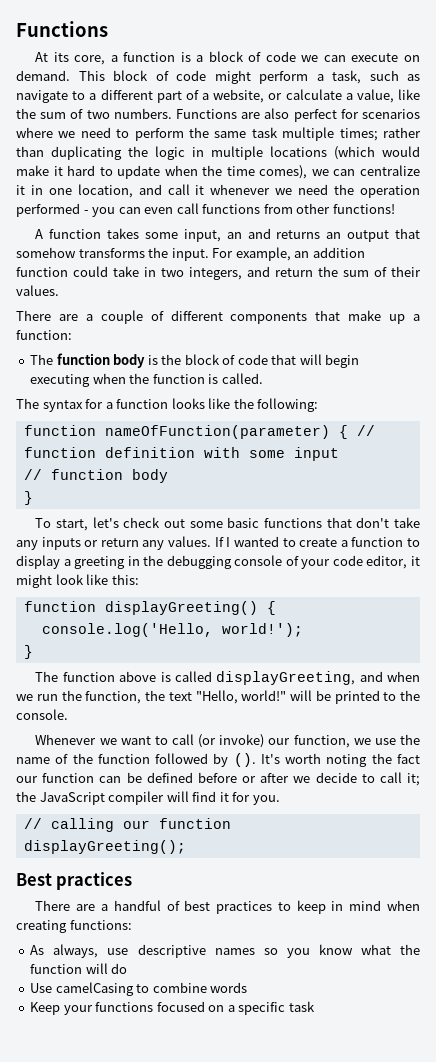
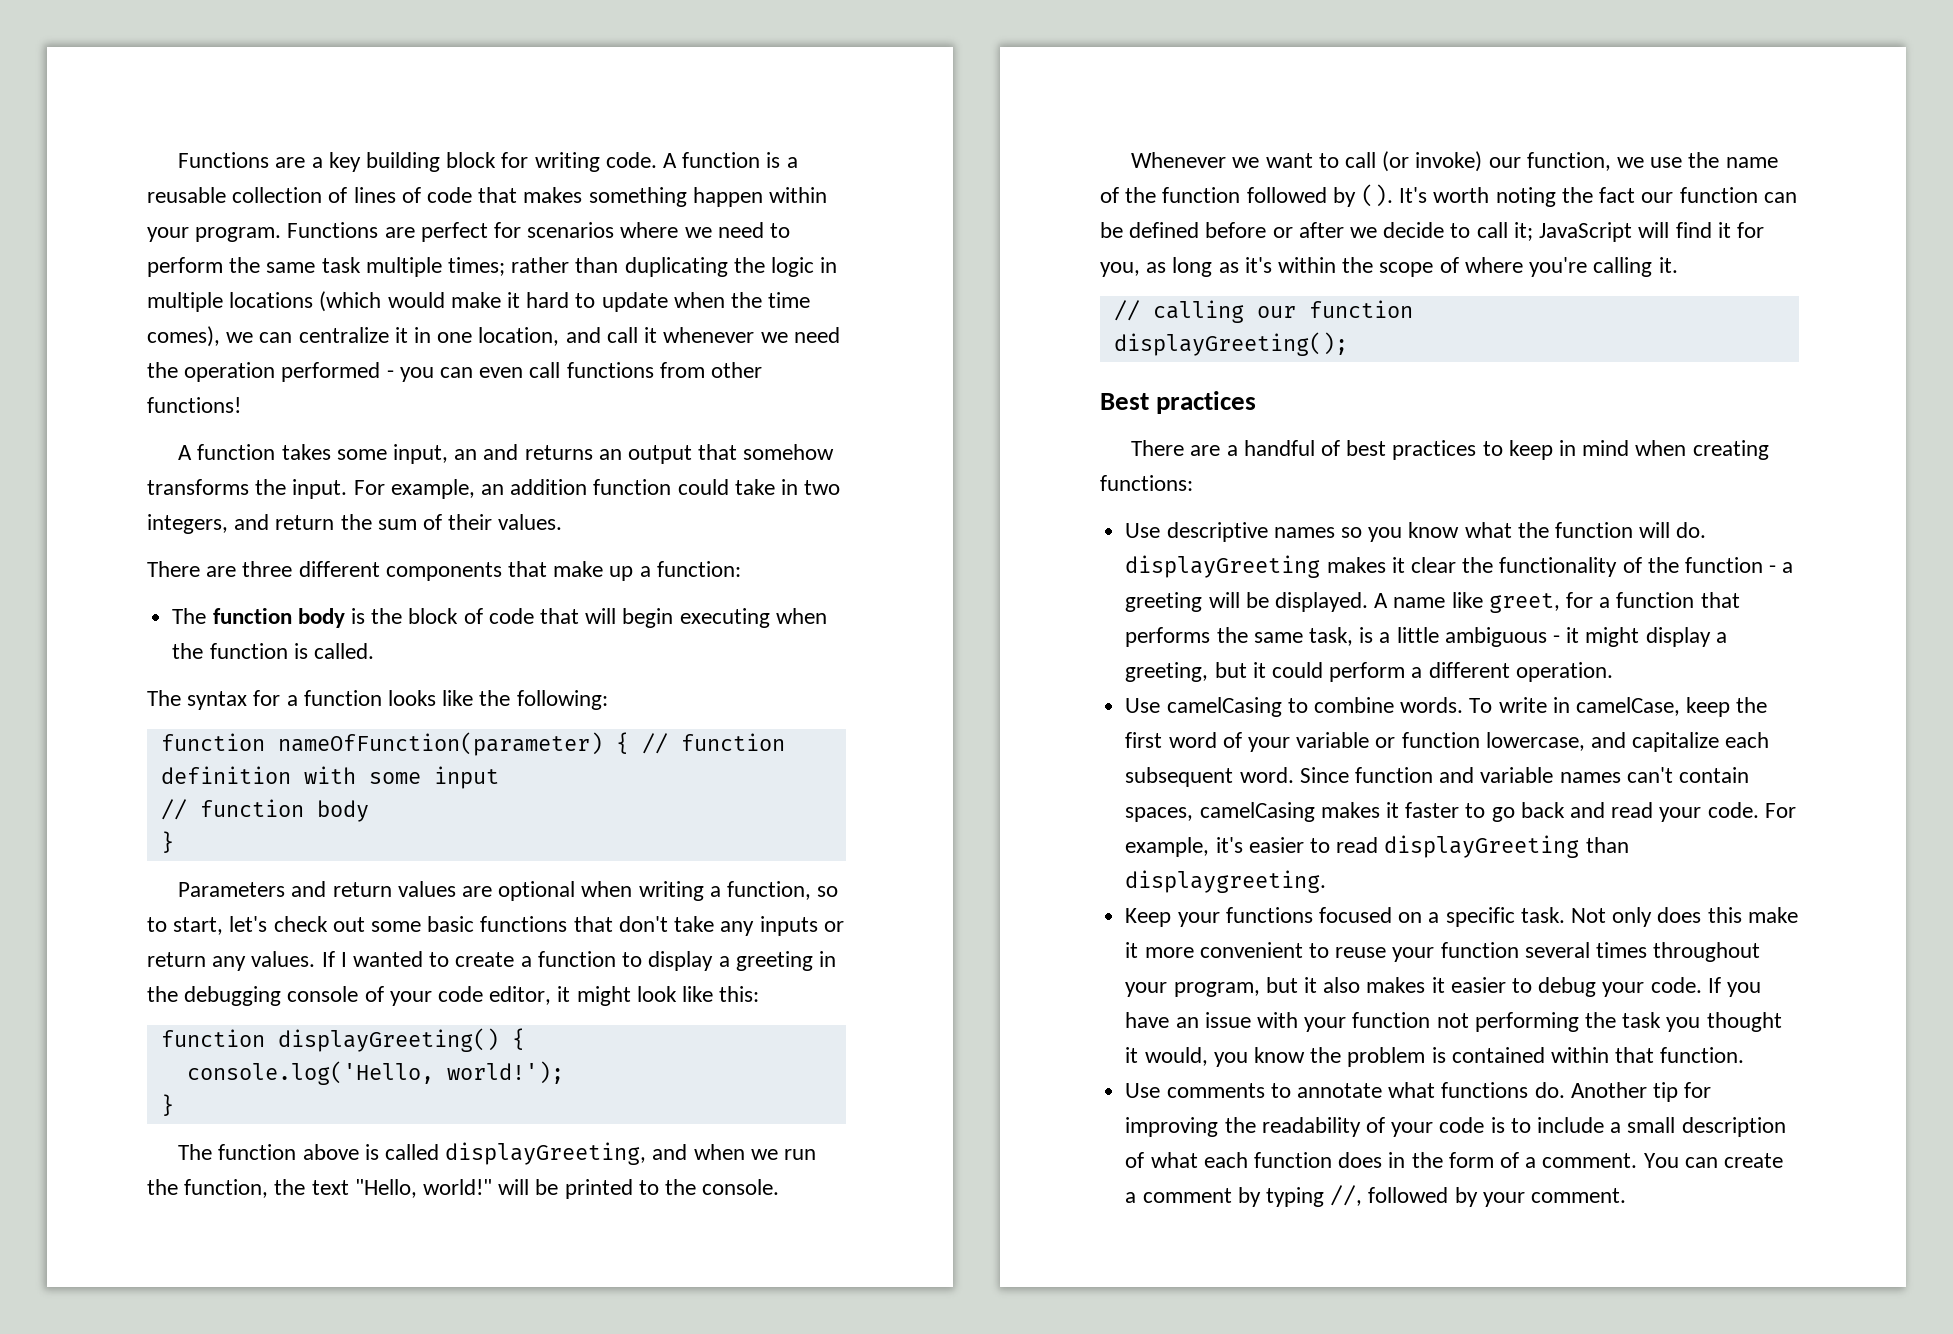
[16,21,108,37] [35,51,420,65] [16,70,420,84] [16,89,420,103] [16,108,290,119] Functions // At its core, a function is a block of code we can execute on demand. This block of code might perform a task, such as navigate to a different part of a website, or calculate a value, like the sum of two numbers. Functions are also -> [178,152,798,172] [147,187,828,207] [147,222,415,242] Functions are a key building block for writing code. A function is a reusable collection of lines of code that makes something happen within your program. Functions are
[85,310,164,324] a couple of -> [242,561,293,577] three
[35,518,52,528] To -> [178,881,839,901] [147,917,167,932] Parameters and return values are optional when writing a function, so to
[16,791,165,805] the JavaScript compiler -> [1539,222,1633,242] JavaScript
[252,795,280,805] you. -> [1100,257,1678,277] you, as long as it's within the scope of where you're calling it.
[30,944,129,958] As always, use -> [1125,523,1161,538] Use
[111,963,128,974] [30,982,248,996] do // Use camelCasing to combine words -> [1676,522,1707,538] [1125,555,1794,578] [1125,592,1740,613] [1125,627,1727,647] [1125,662,1613,682] [1125,697,1768,717] [1125,732,1770,752] [1125,767,1749,787] [1125,802,1796,822] [1125,835,1629,858] [1125,870,1327,893] do. displayGreeting makes it clear the functionality of the function - a greeting will be displayed. A name like greet, for a function that performs the same task, is a little ambiguous - it might display a greeting, but it could perform a different operation. // Use camelCasing to combine words. To write in camelCase, keep the first word of your variable or function lowercase, and capitalize each subsequent word. Since function and variable names can't contain spaces, camelCasing makes it faster to go back and read your code. For example, it's easier to read displayGreeting than displaygreeting.
[288,1001,315,1012] task -> [1520,907,1798,927] [1125,942,1761,962] [1125,977,1762,997] [1125,1012,1782,1032] [1125,1047,1745,1067] [1125,1082,1712,1102] [1125,1117,1786,1137] [1125,1152,1784,1168] [1125,1185,1626,1207] task. Not only does this make it more convenient to reuse your function several times throughout your program, but it also makes it easier to debug your code. If you have an issue with your function not performing the task you thought it would, you know the problem is contained within that function. // Use comments to annotate what functions do. Another tip for improving the readability of your code is to include a small description of what each function does in the form of a comment. You can create a comment by typing //, followed by your comment.

